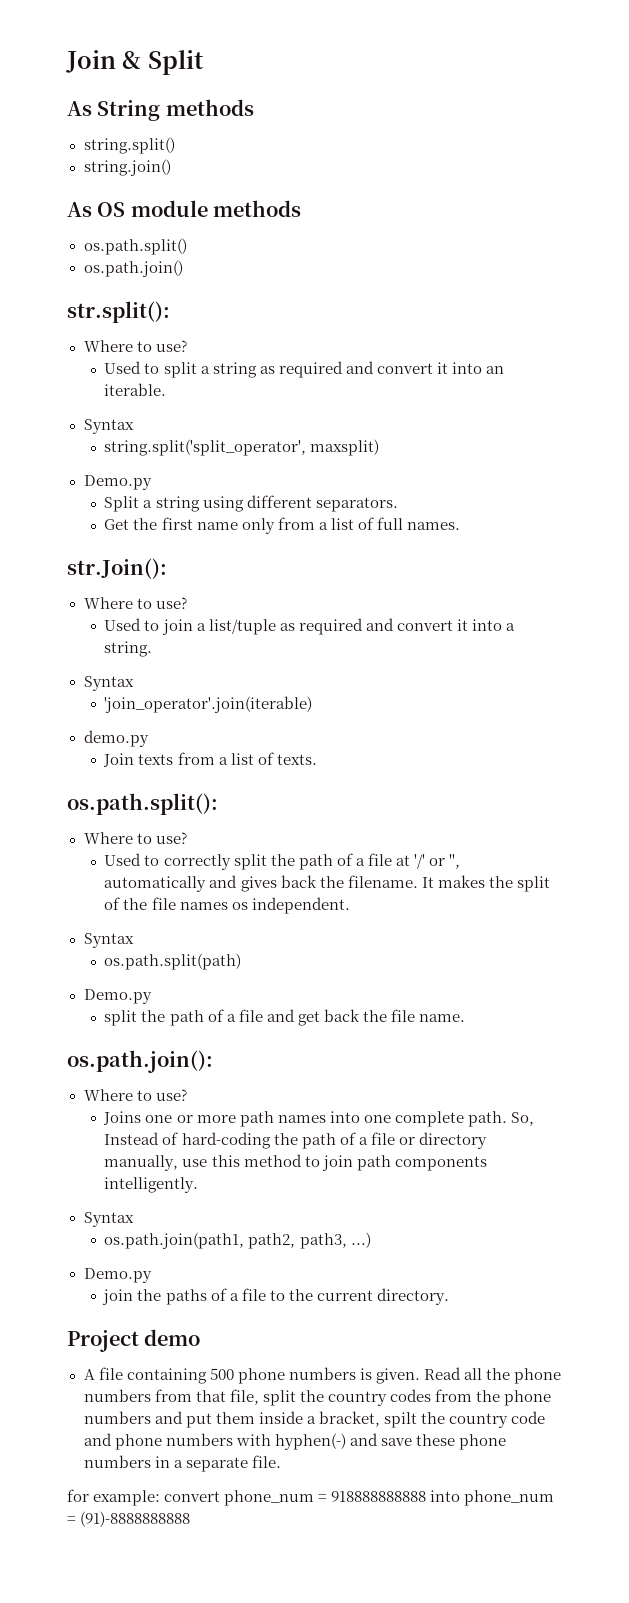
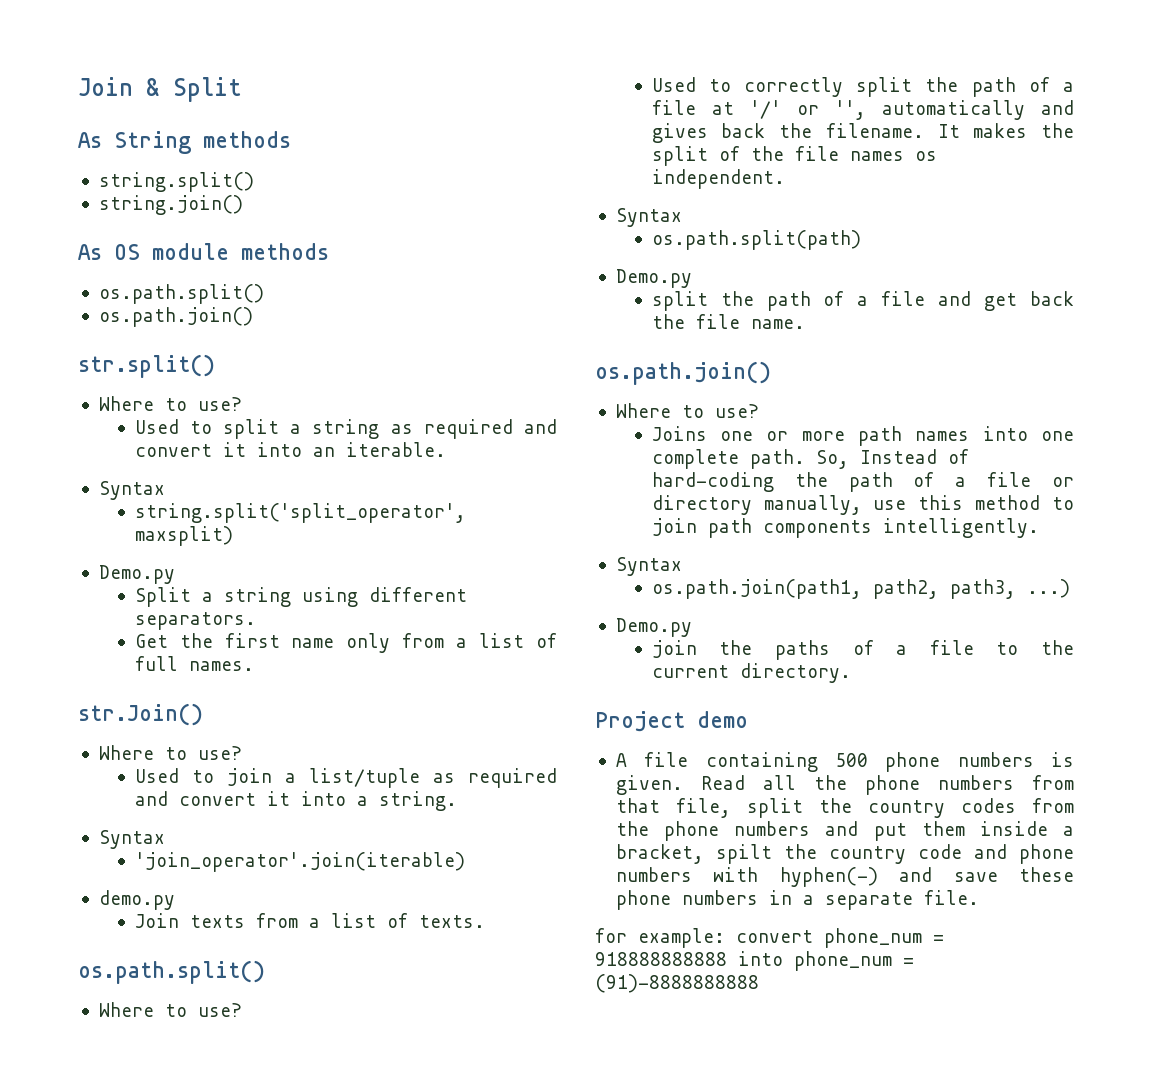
[67,301,170,323] str.split(): -> [78,354,215,378] str.split()
[67,558,167,579] str.Join(): -> [78,703,203,726] str.Join()
[67,793,218,815] os.path.split(): -> [78,960,265,984] os.path.split()
[67,1050,213,1073] os.path.join(): -> [595,361,771,385] os.path.join()

